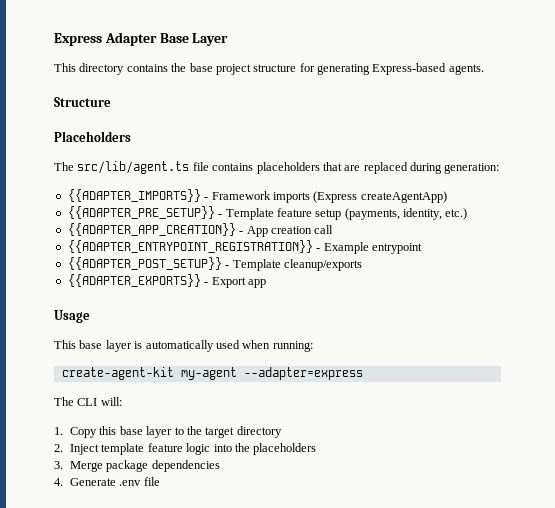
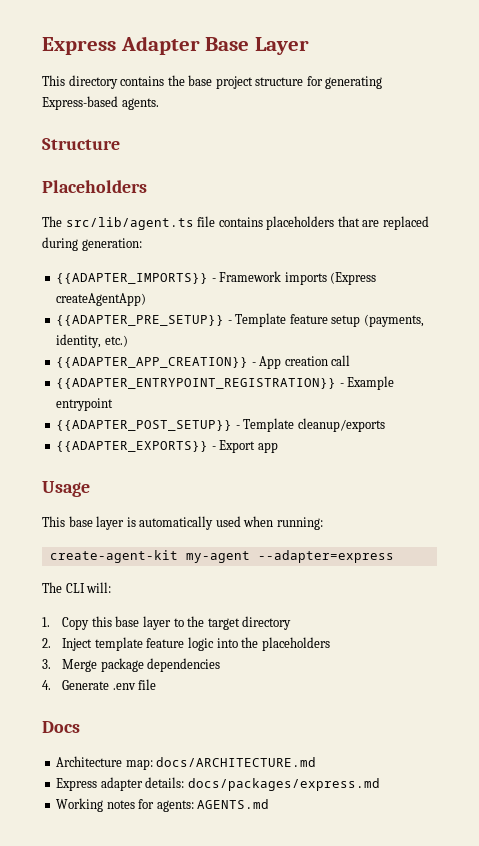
(160, 481) none -> [42,721,80,733] [56,756,317,770] [56,777,380,791] [56,798,270,812] // Docs // Architecture map: docs/ARCHITECTURE.md // Express adapter details: docs/packages/express.md // Working notes for agents: AGENTS.md

